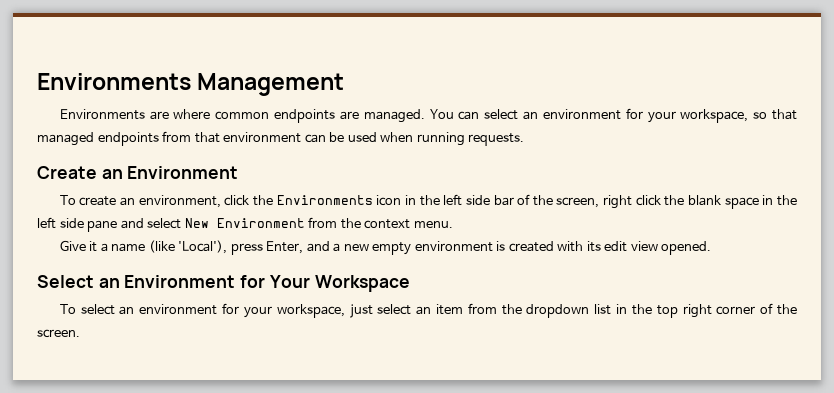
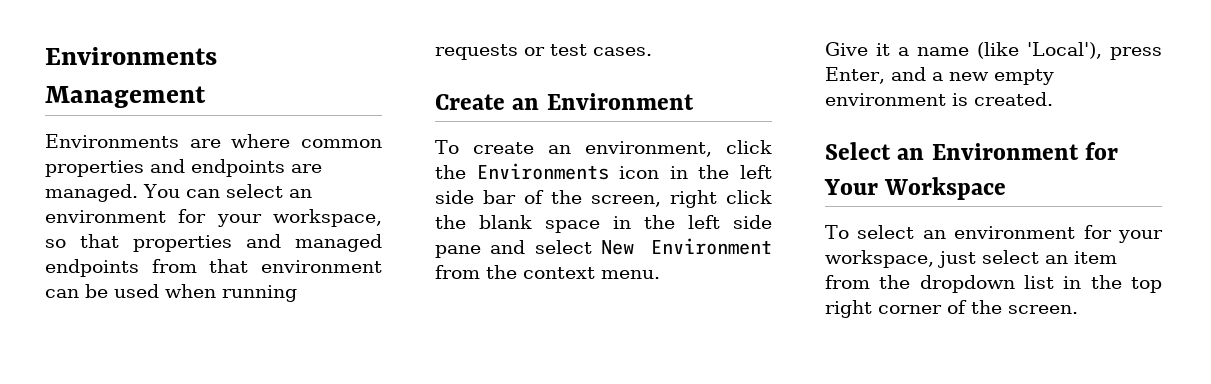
(270, 115) none -> [45,159,185,177] properties and
(797, 114) none -> [133,234,281,252] properties and
[468,133,525,146] requests. -> [435,44,652,60] requests or test cases.
[508,241,712,255] created with its edit view opened. -> [974,92,1053,106] created.

